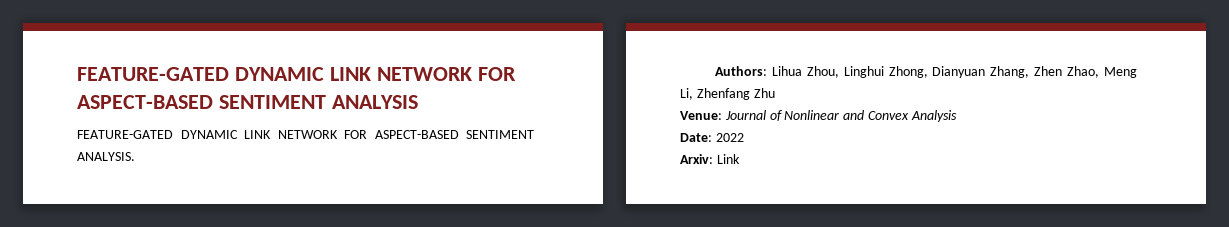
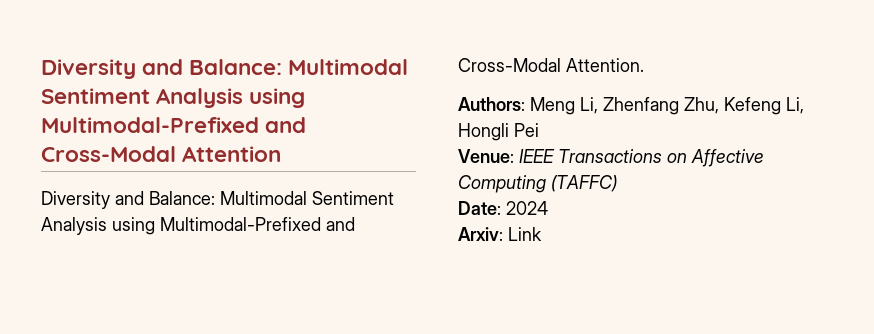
[77,67,516,81] [77,95,418,109] [77,130,534,139] [77,152,135,161] [715,66,1137,78] [680,88,775,100] [680,110,957,122] FEATURE-GATED DYNAMIC LINK NETWORK FOR ASPECT-BASED SENTIMENT ANALYSIS // FEATURE-GATED DYNAMIC LINK NETWORK FOR ASPECT-BASED SENTIMENT ANALYSIS. // Authors: Lihua Zhou, Linghui Zhong, Dianyuan Zhang, Zhen Zhao, Meng Li, Zhenfang Zhu // Venue: Journal of Nonlinear and Convex Analysis -> [41,59,409,79] [41,88,306,108] [41,117,307,133] [41,146,282,162] [41,191,394,209] [41,217,355,235] [458,58,644,72] [458,97,804,115] [458,123,539,141] [458,149,764,167] [458,175,617,193] Diversity and Balance: Multimodal Sentiment Analysis using Multimodal-Prefixed and Cross-Modal Attention // Diversity and Balance: Multimodal Sentiment Analysis using Multimodal-Prefixed and Cross-Modal Attention. // Authors: Meng Li, Zhenfang Zhu, Kefeng Li, Hongli Pei // Venue: IEEE Transactions on Affective Computing (TAFFC)
[715,133,744,142] 2022 -> [506,201,548,215] 2024

